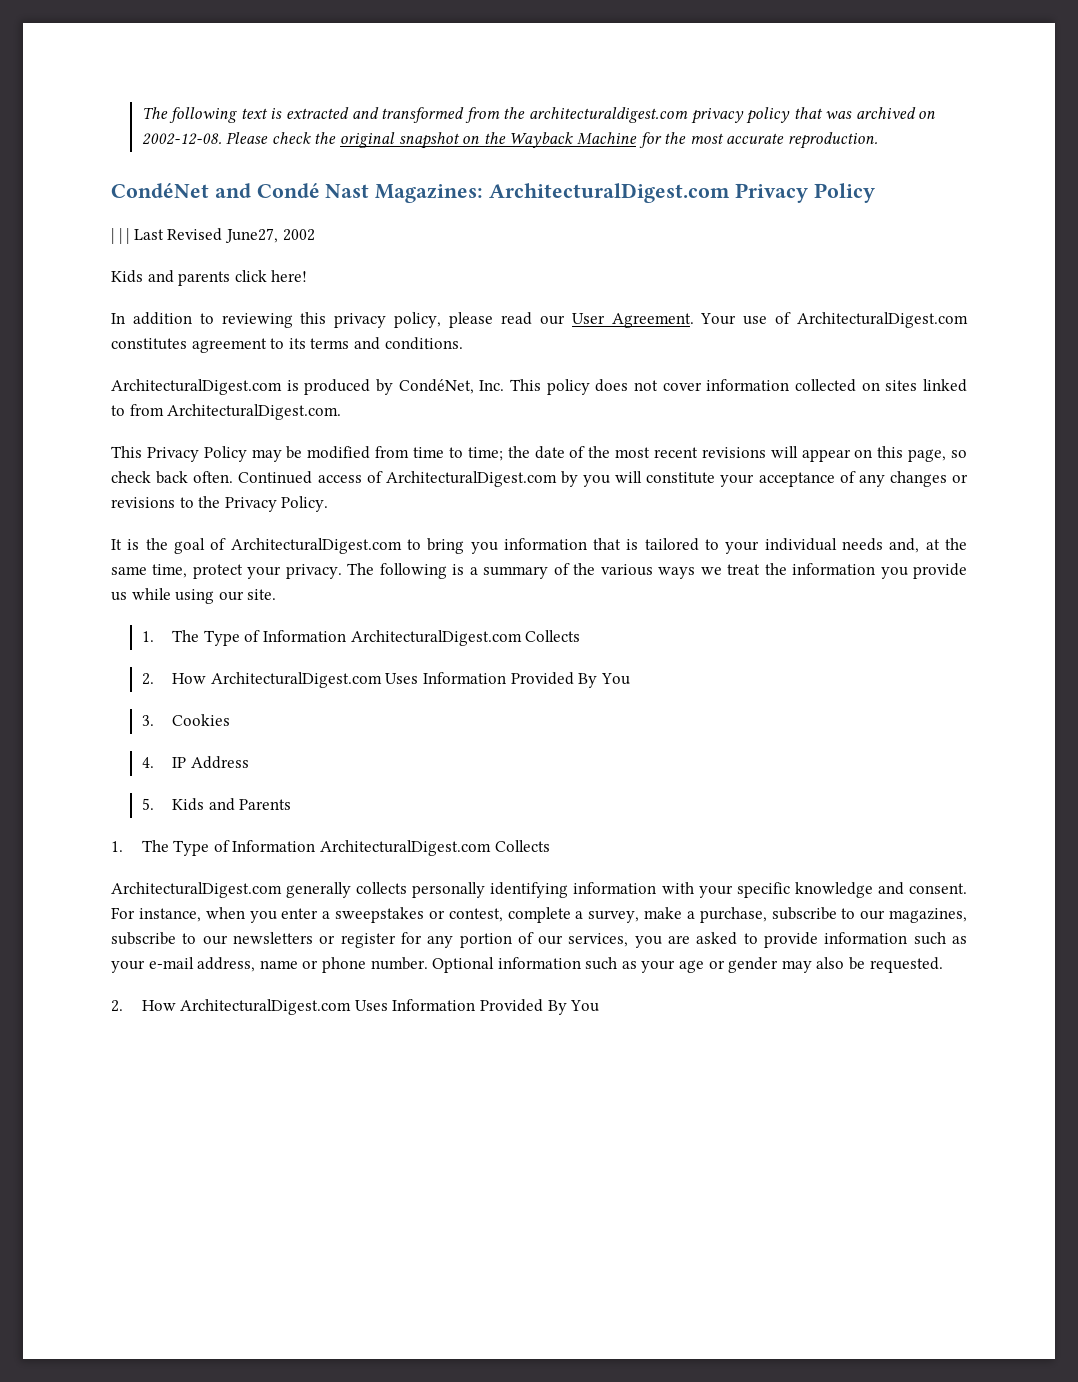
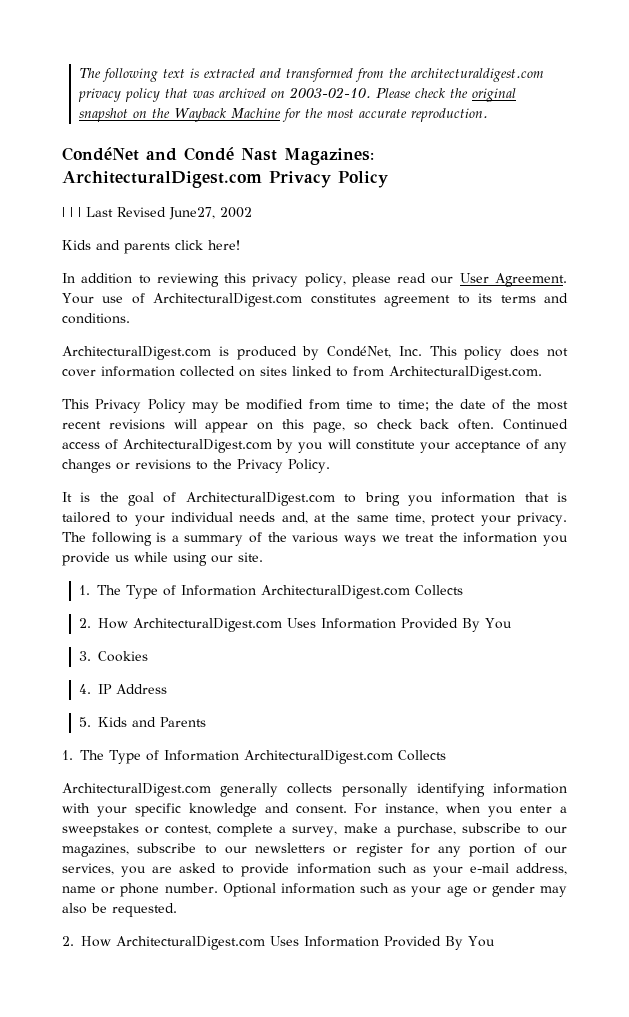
[141,133,222,145] 2002-12-08. -> [288,87,371,98] 2003-02-10.

